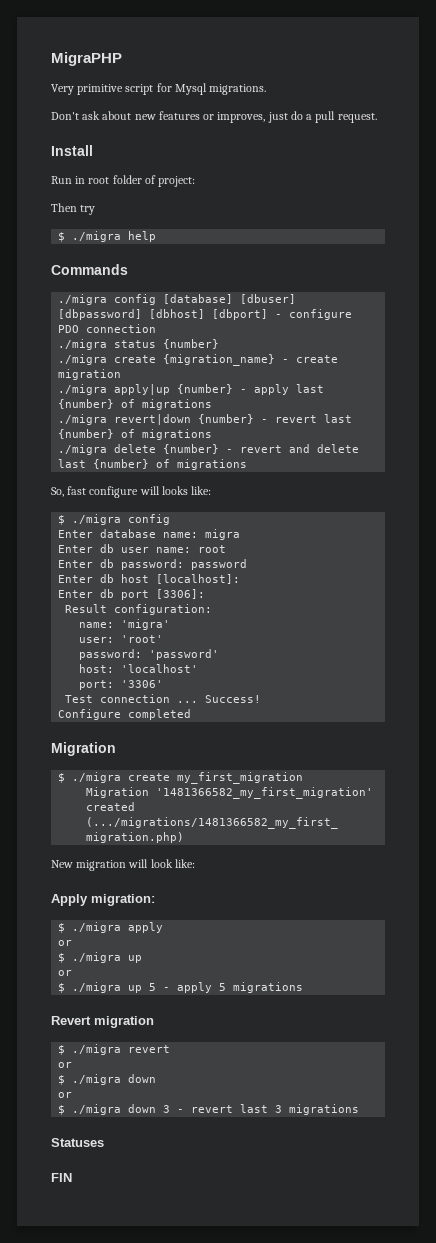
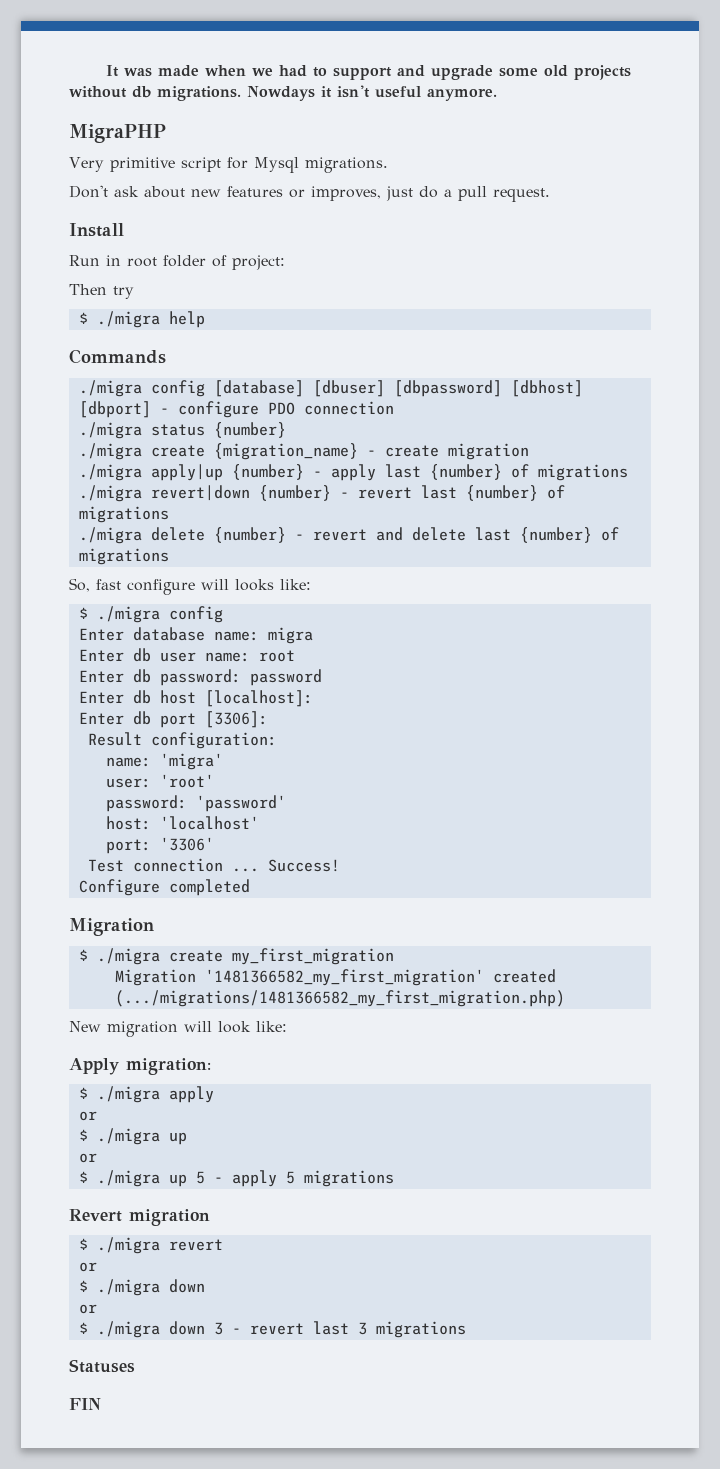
(51, 59) none -> [106,65,632,80] [69,85,497,101] It was made when we had to support and upgrade some old projects without db migrations. Nowdays it isn't useful anymore. //

